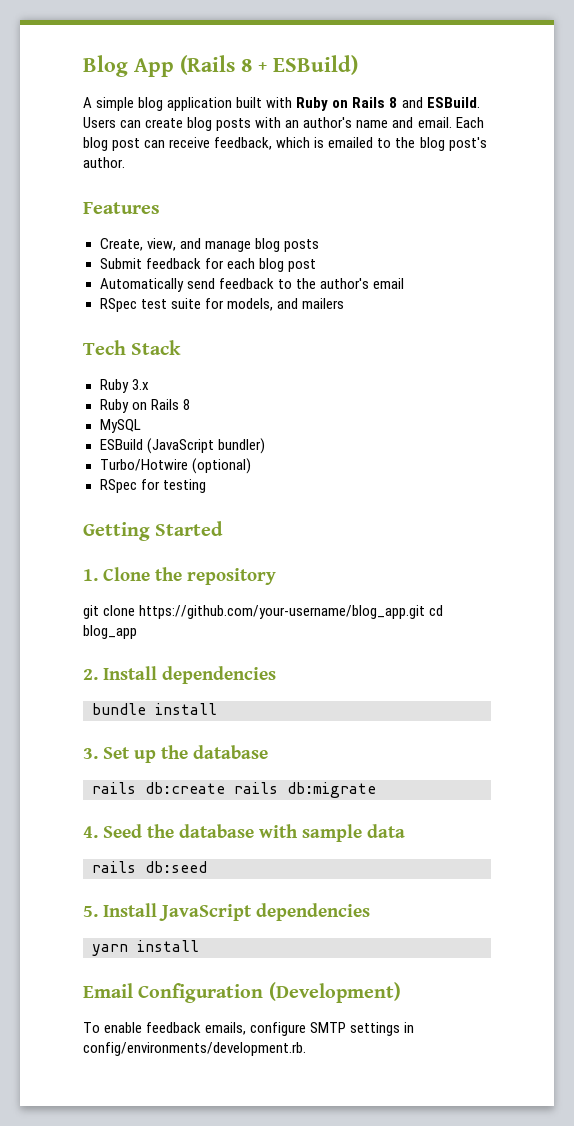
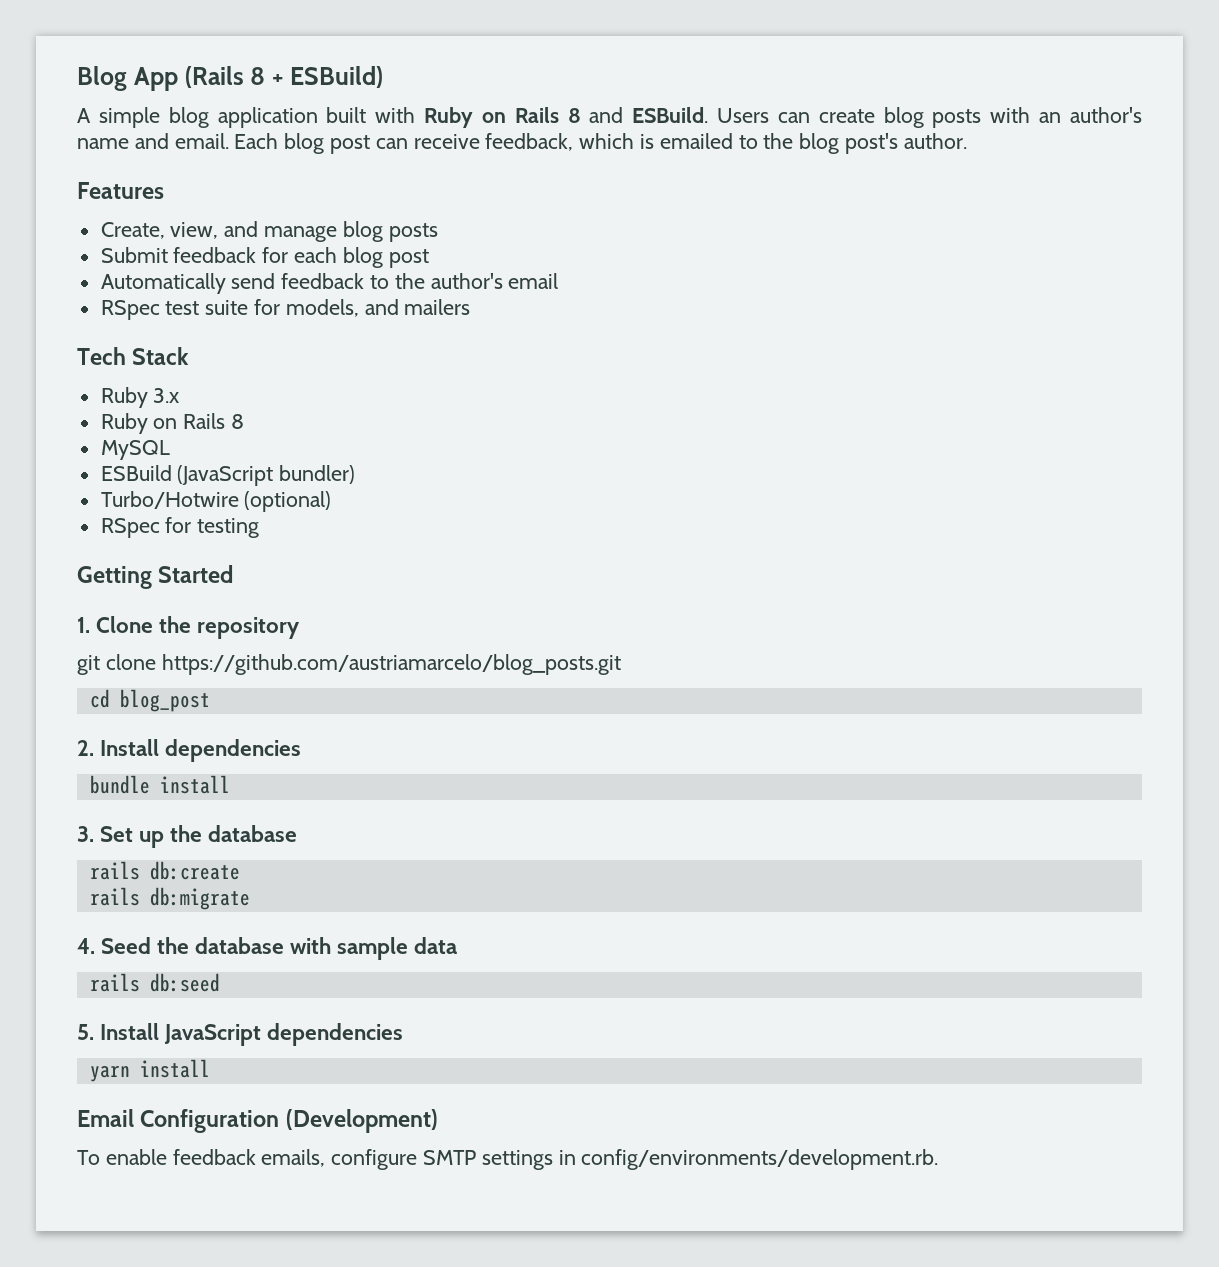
[139,605,444,619] [83,625,137,639] https://github.com/your-username/blog_app.git cd blog_app -> [161,654,621,675] [89,689,210,712] https://github.com/austriamarcelo/blog_posts.git // cd blog_post
(225, 788) none -> (240, 870) //

